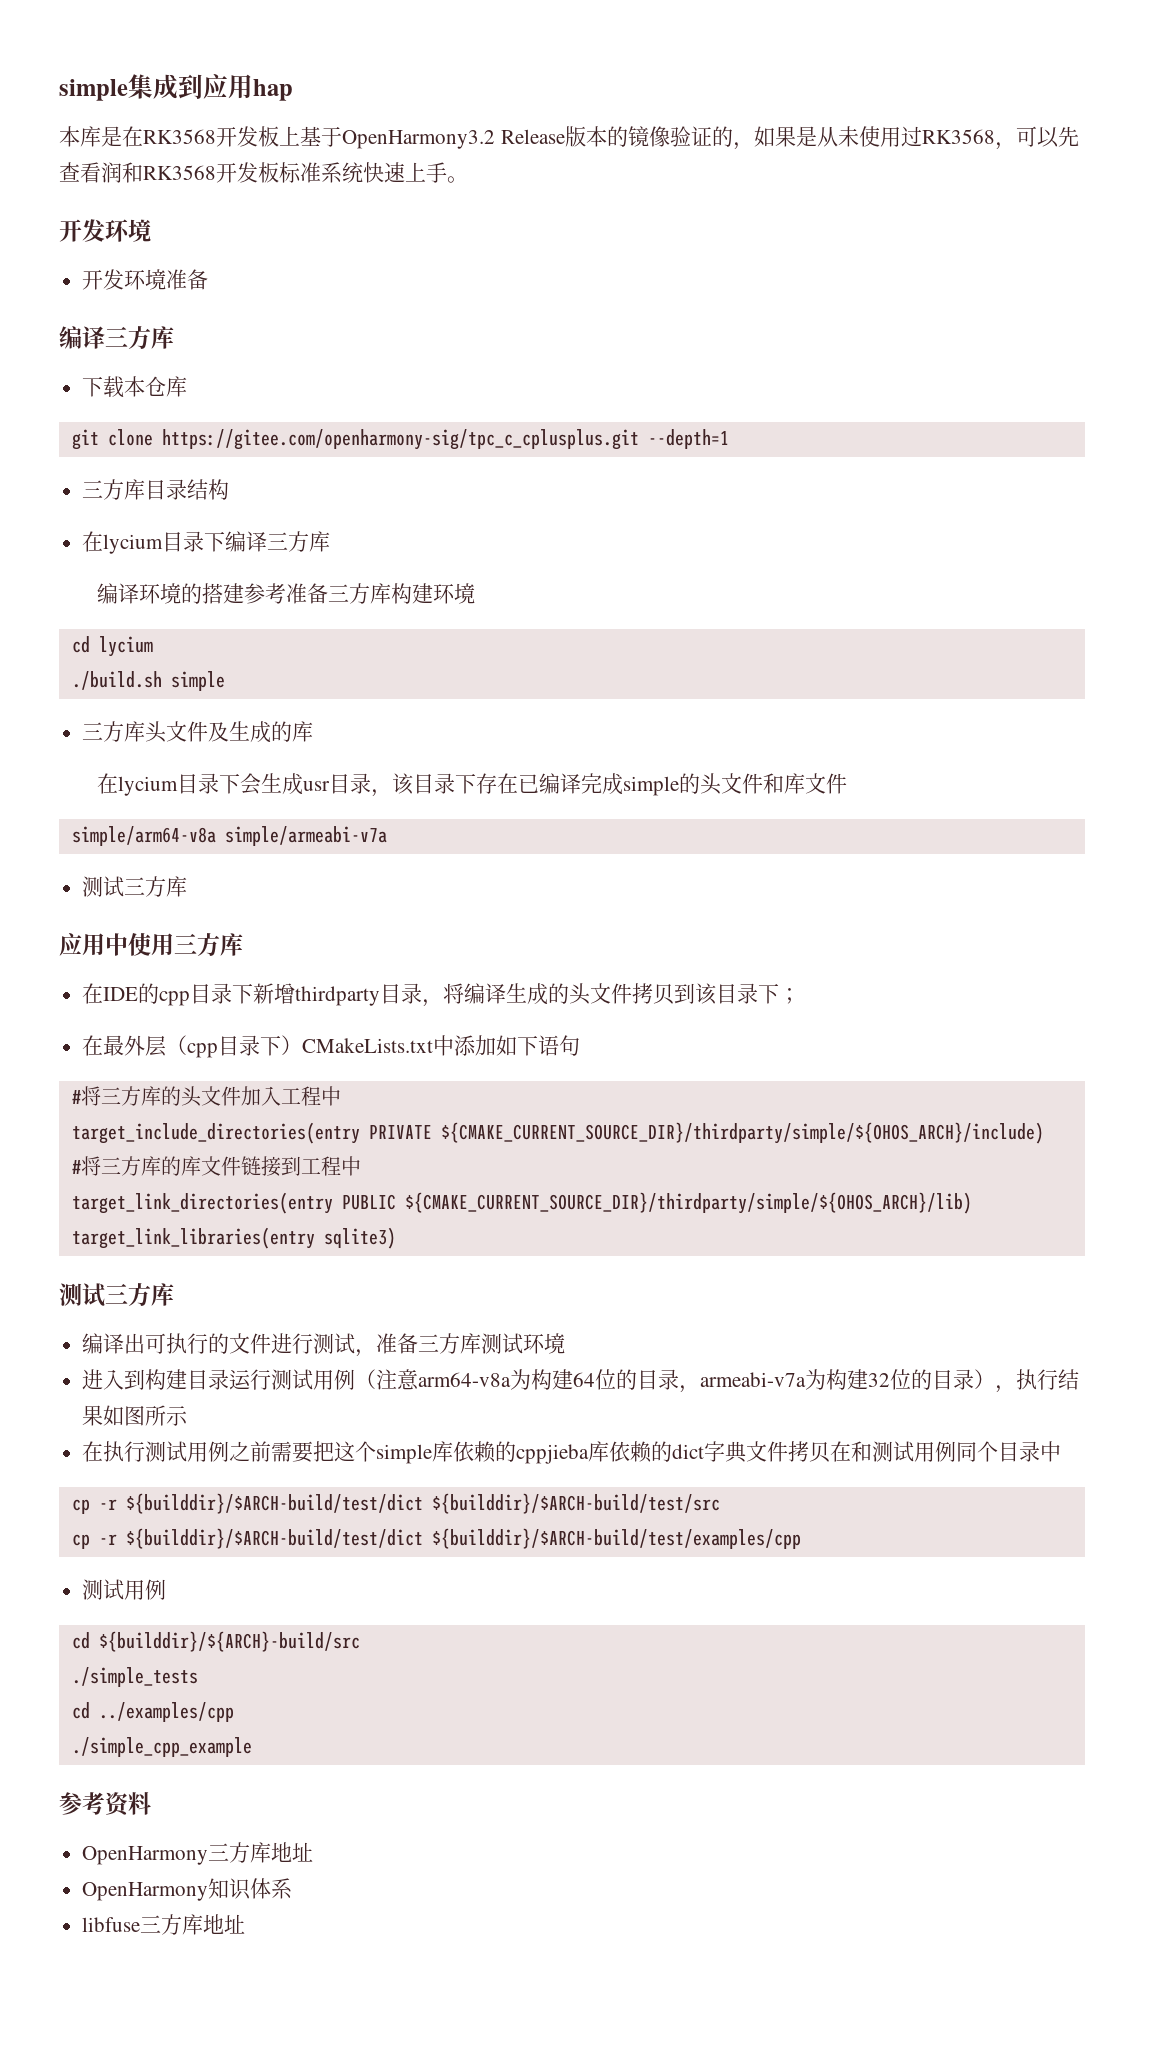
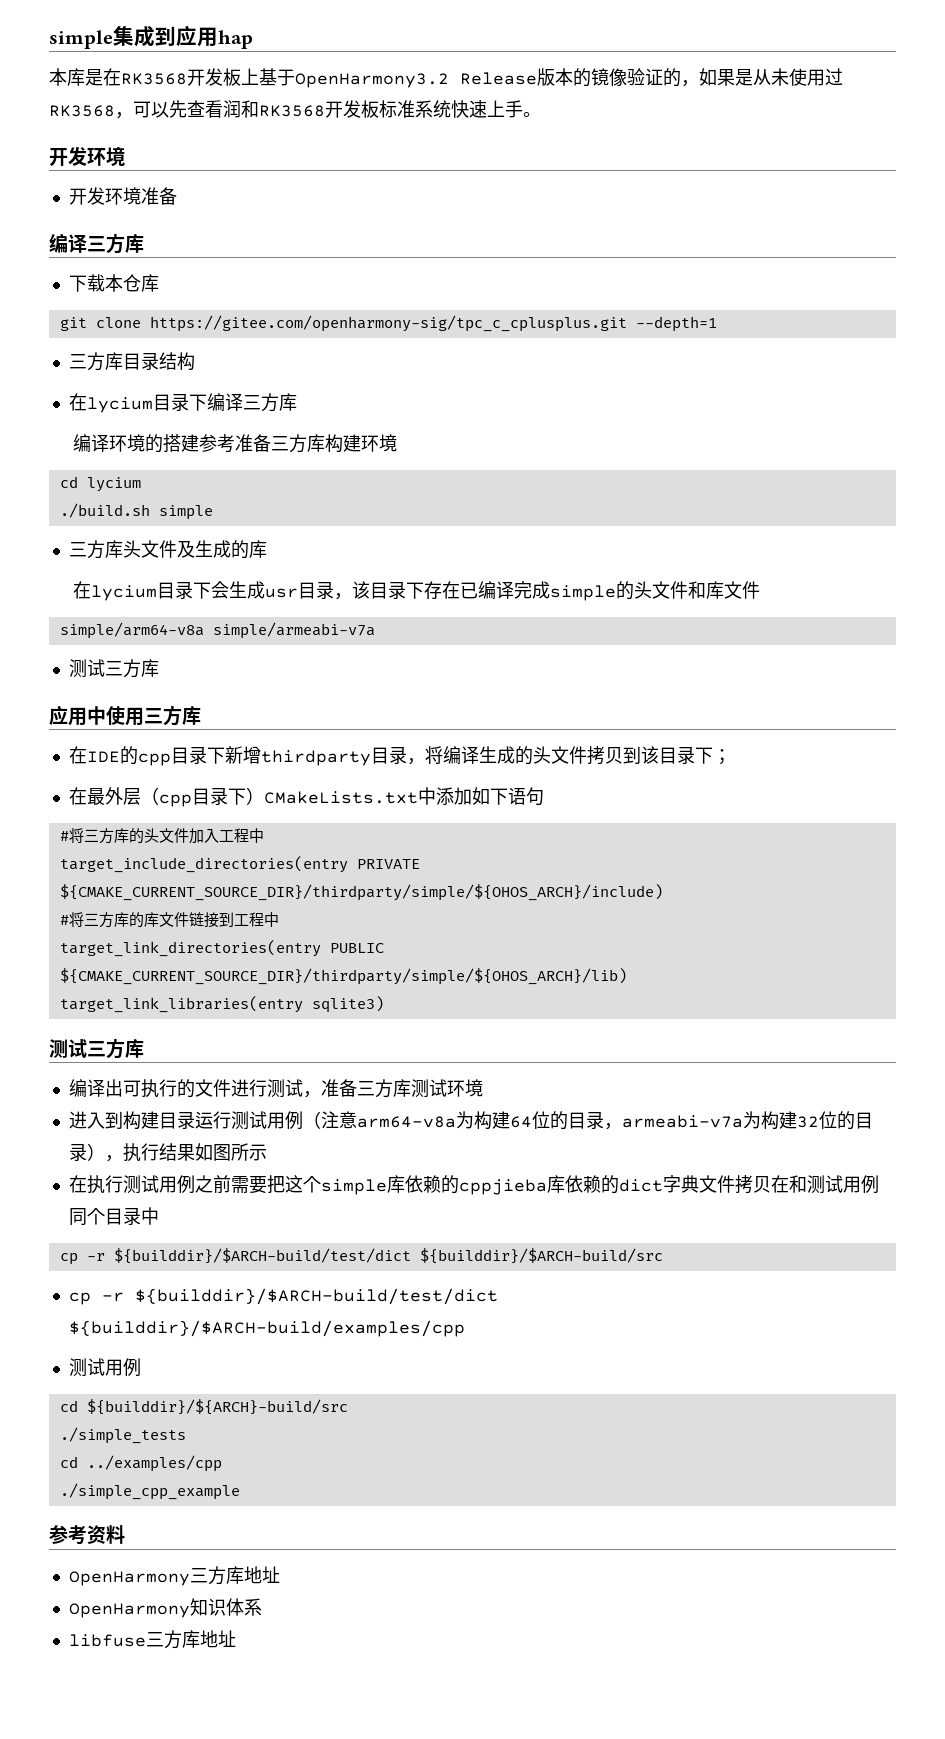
[431,1493,720,1514] [71,1528,801,1549] ${builddir}/$ARCH-build/test/src // cp -r ${builddir}/$ARCH-build/test/dict ${builddir}/$ARCH-build/test/examples/cpp -> [419,1248,663,1264] [68,1288,498,1305] [68,1320,465,1337] ${builddir}/$ARCH-build/src // cp -r ${builddir}/$ARCH-build/test/dict ${builddir}/$ARCH-build/examples/cpp

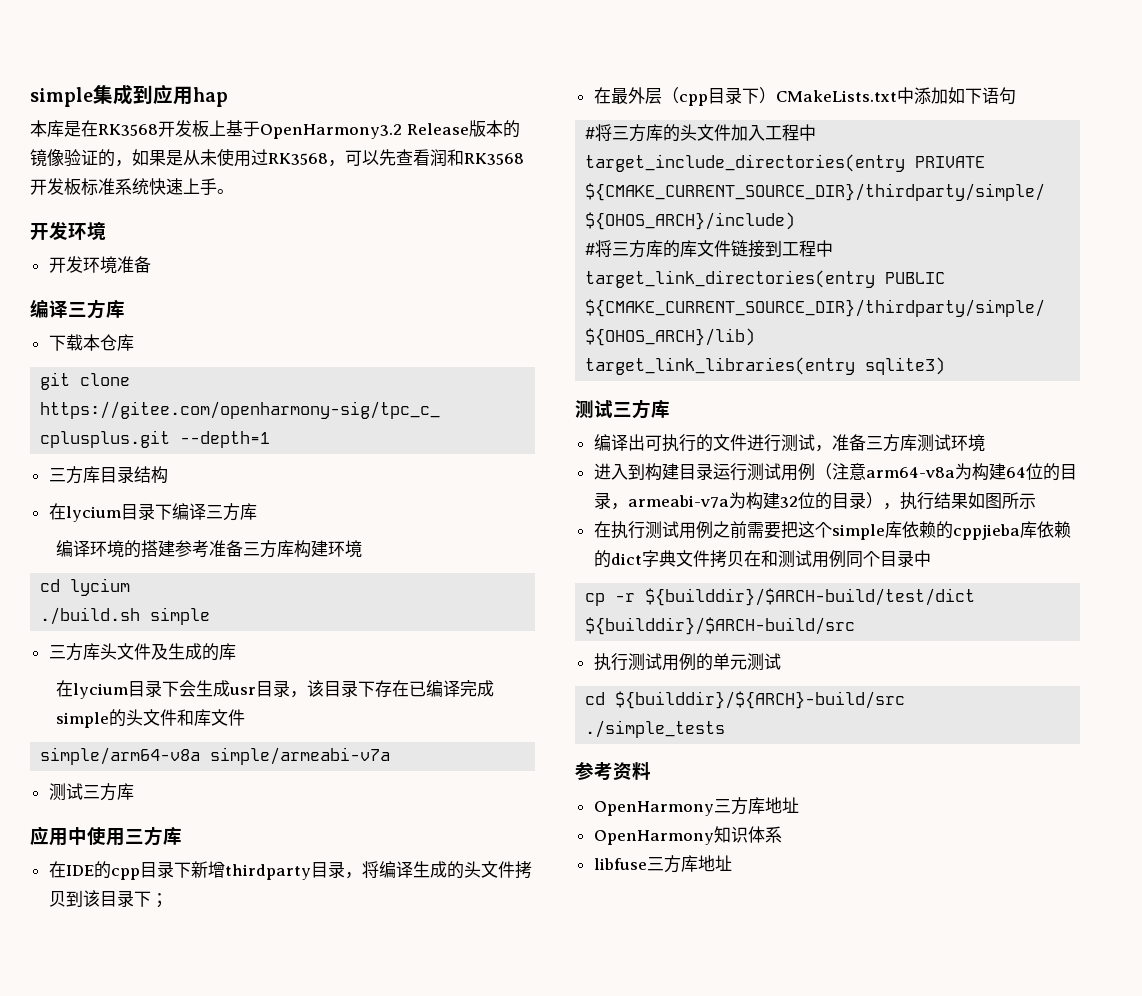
[68,1288,498,1305] [68,1320,465,1337] [68,1358,141,1377] cp -r ${builddir}/$ARCH-build/test/dict ${builddir}/$ARCH-build/examples/cpp // 测试用例 -> [593,653,781,671] 执行测试用例的单元测试
[59,1455,222,1472] [59,1483,240,1500] // cd ../examples/cpp // ./simple_cpp_example -> (726, 729) none

